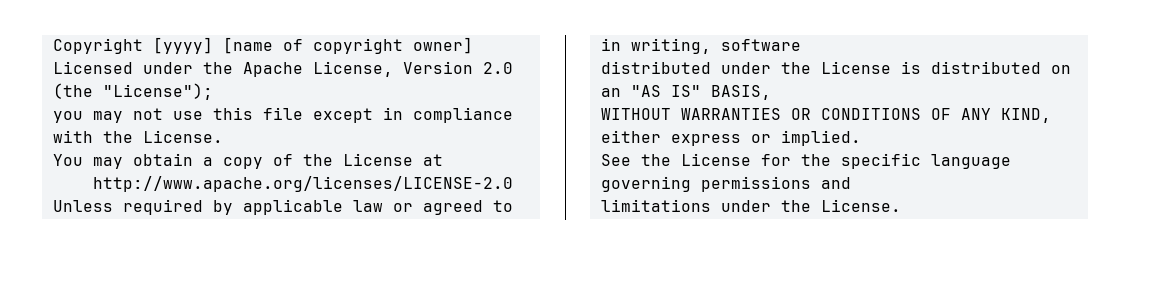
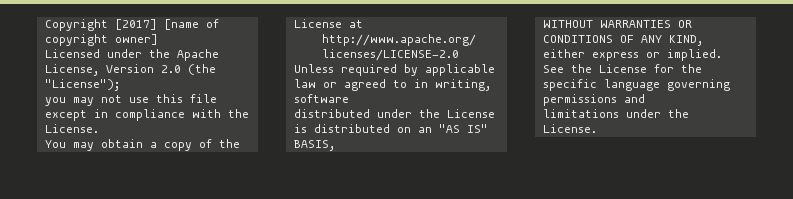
[153,37,214,54] [yyyy] -> [114,19,157,30] [2017]

